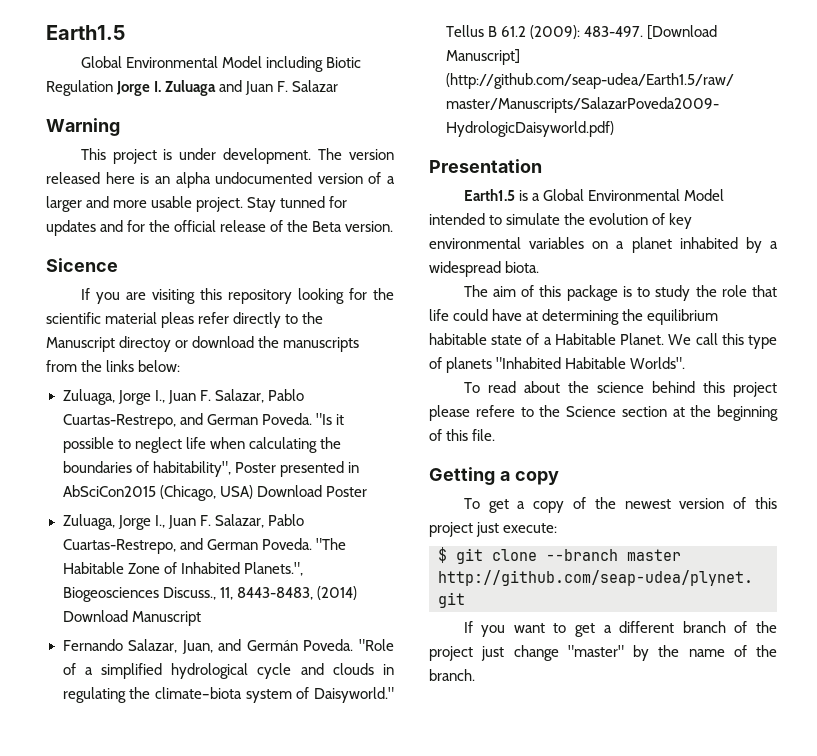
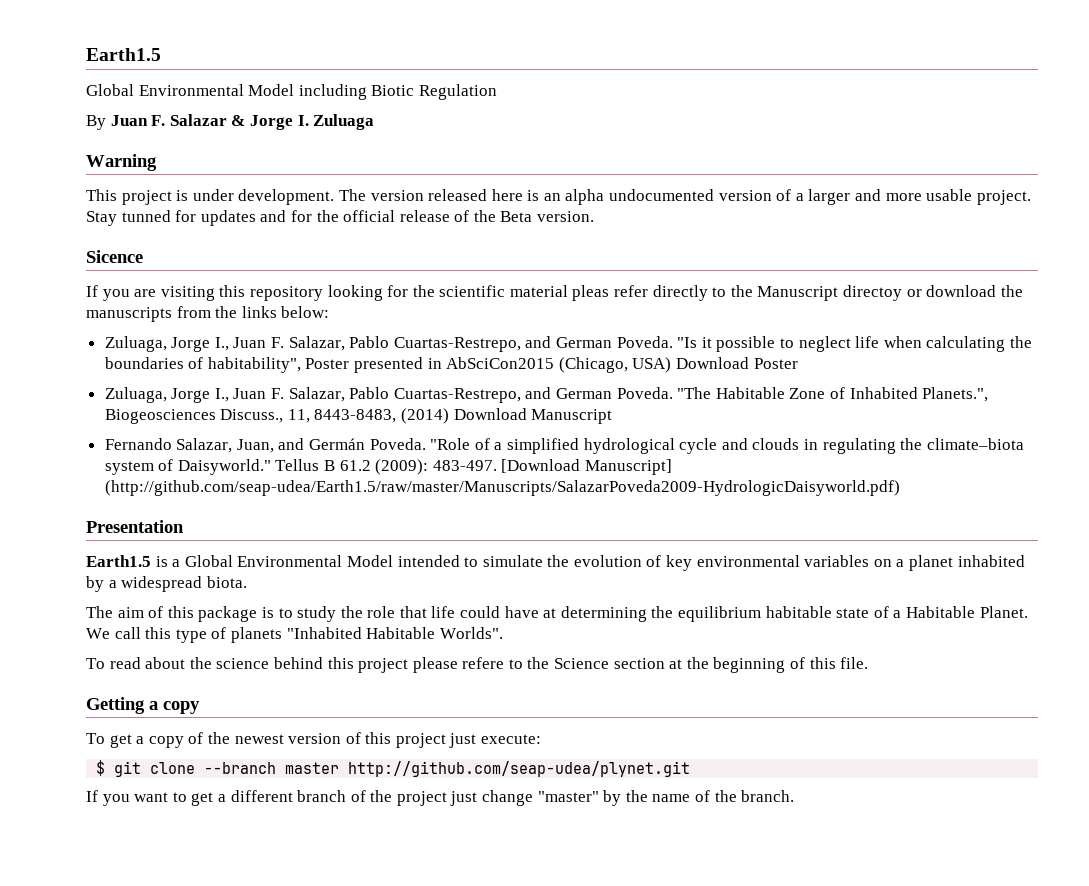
(113, 88) none -> [86,114,246,130] // By Juan F. Salazar &
[219,80,339,95] and Juan F. Salazar -> (375, 122) none

